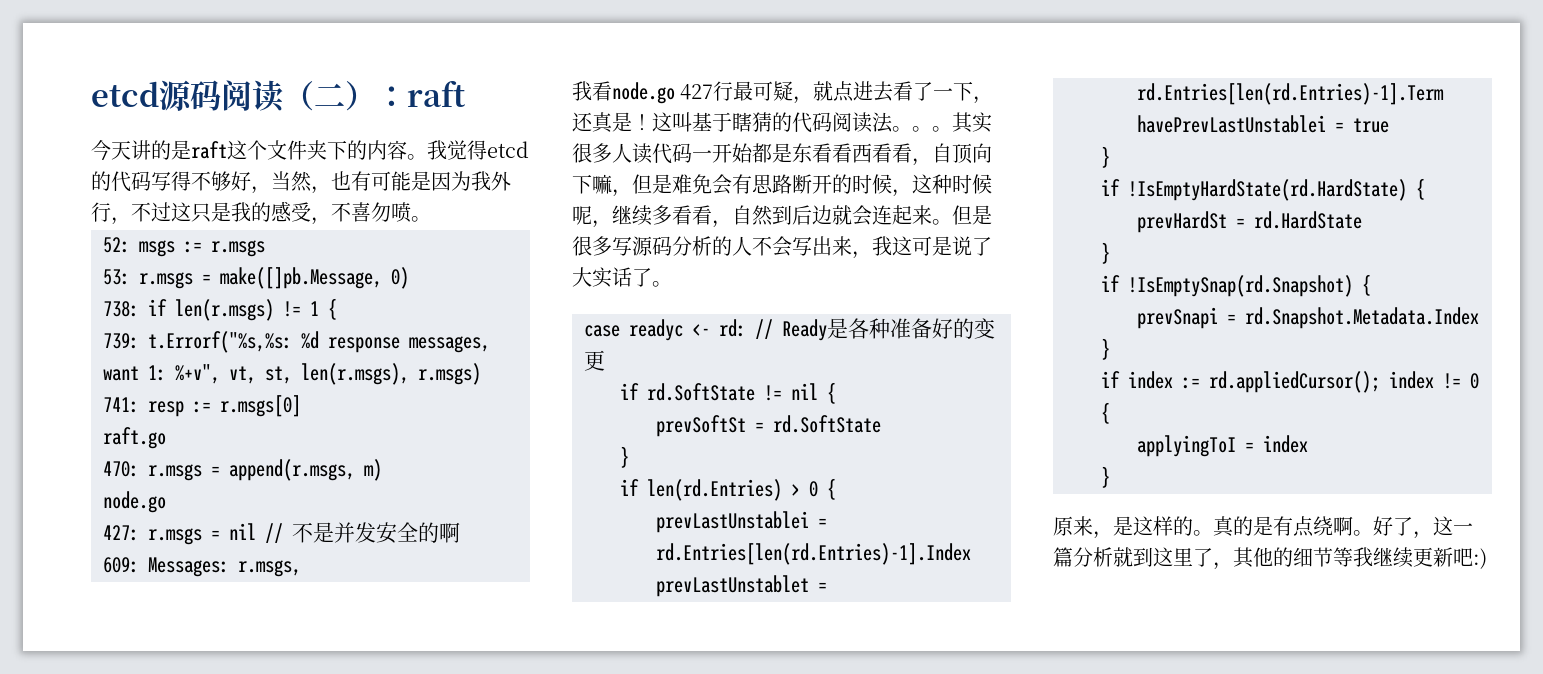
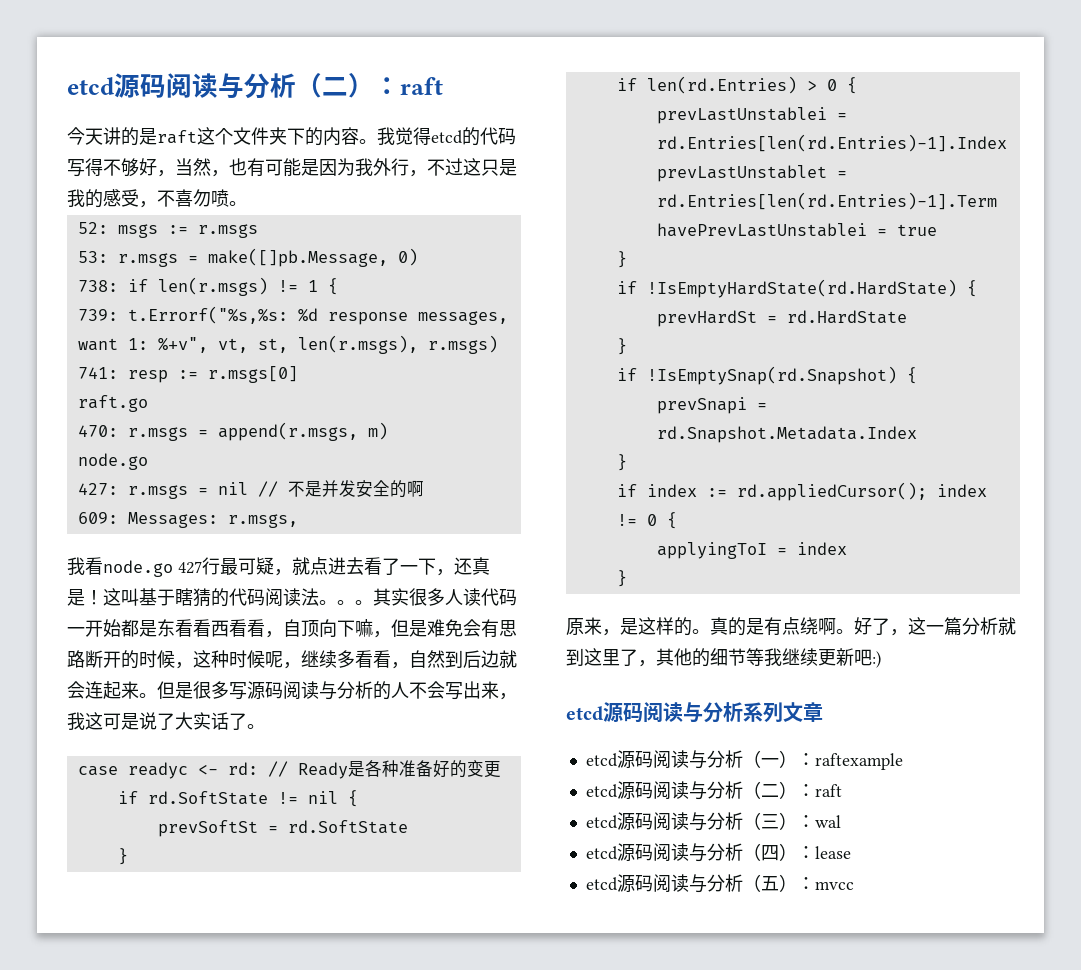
[91,80,284,112] etcd源码阅读 -> [67,73,296,99] etcd源码阅读与分析
(672, 246) none -> [283,681,337,700] 阅读与
(1487, 558) none -> [566,702,823,723] [585,750,903,770] [585,781,842,800] [585,812,841,831] [585,843,851,862] [585,874,854,893] // etcd源码阅读与分析系列文章 // etcd源码阅读与分析（一）：raftexample // etcd源码阅读与分析（二）：raft // etcd源码阅读与分析（三）：wal // etcd源码阅读与分析（四）：lease // etcd源码阅读与分析（五）：mvcc

